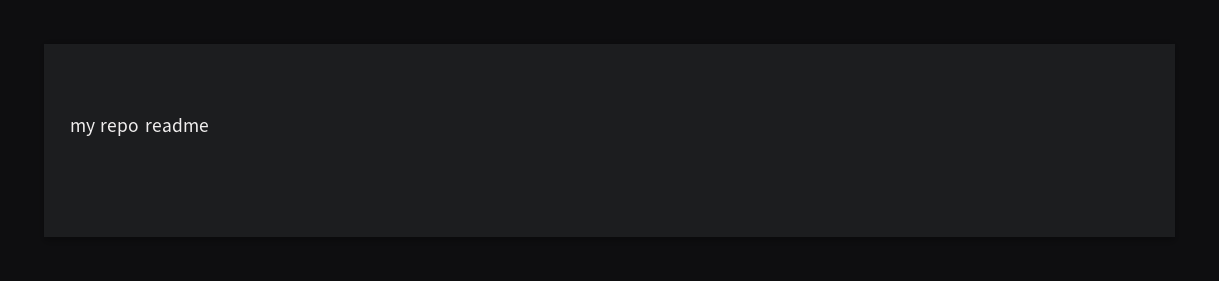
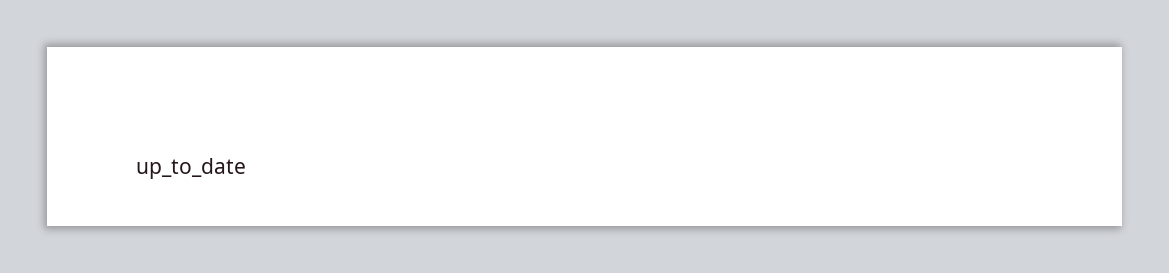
[70,118,209,136] my repo readme -> [136,158,246,179] up_to_date

